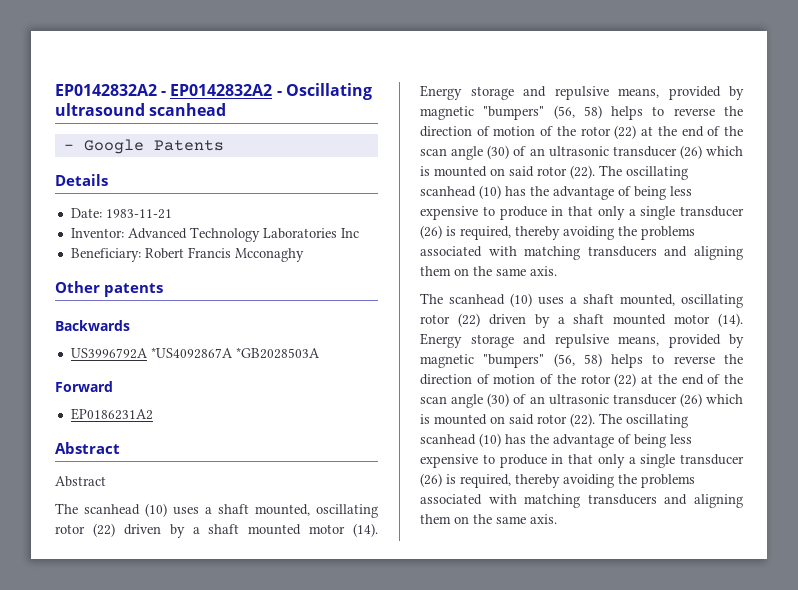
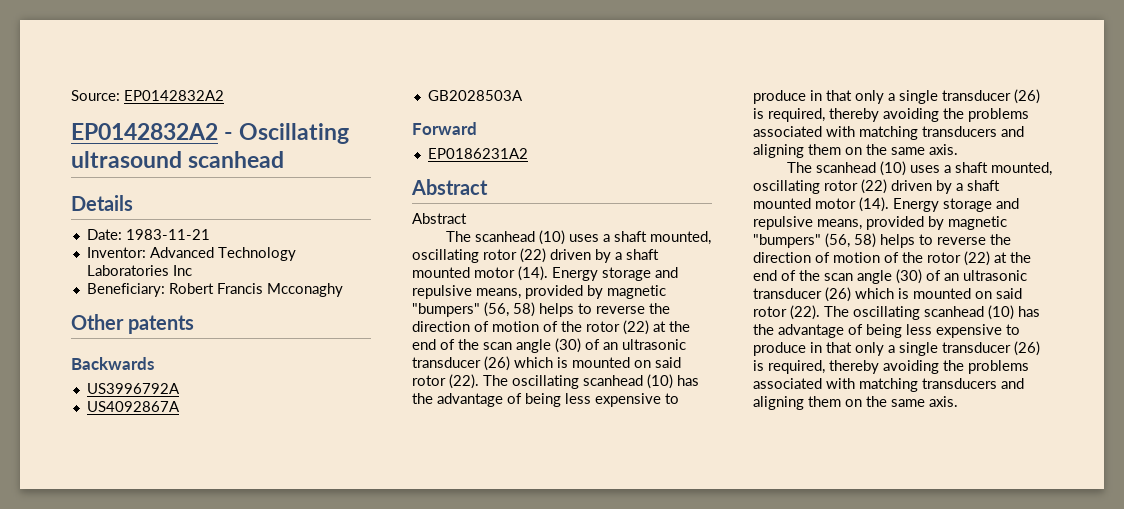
[55,84,167,96] EP0142832A2 - -> [71,90,224,101] Source: EP0142832A2 //
[63,139,224,154] // - Google Patents -> (285, 159) none
[150,347,320,359] *US4092867A *GB2028503A -> [86,401,180,412] [427,90,523,101] // US4092867A // GB2028503A

